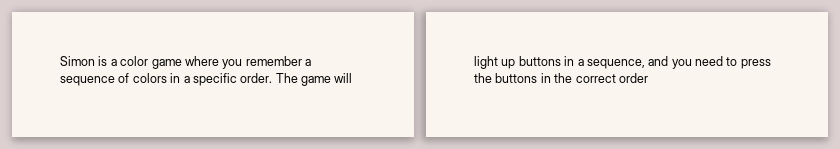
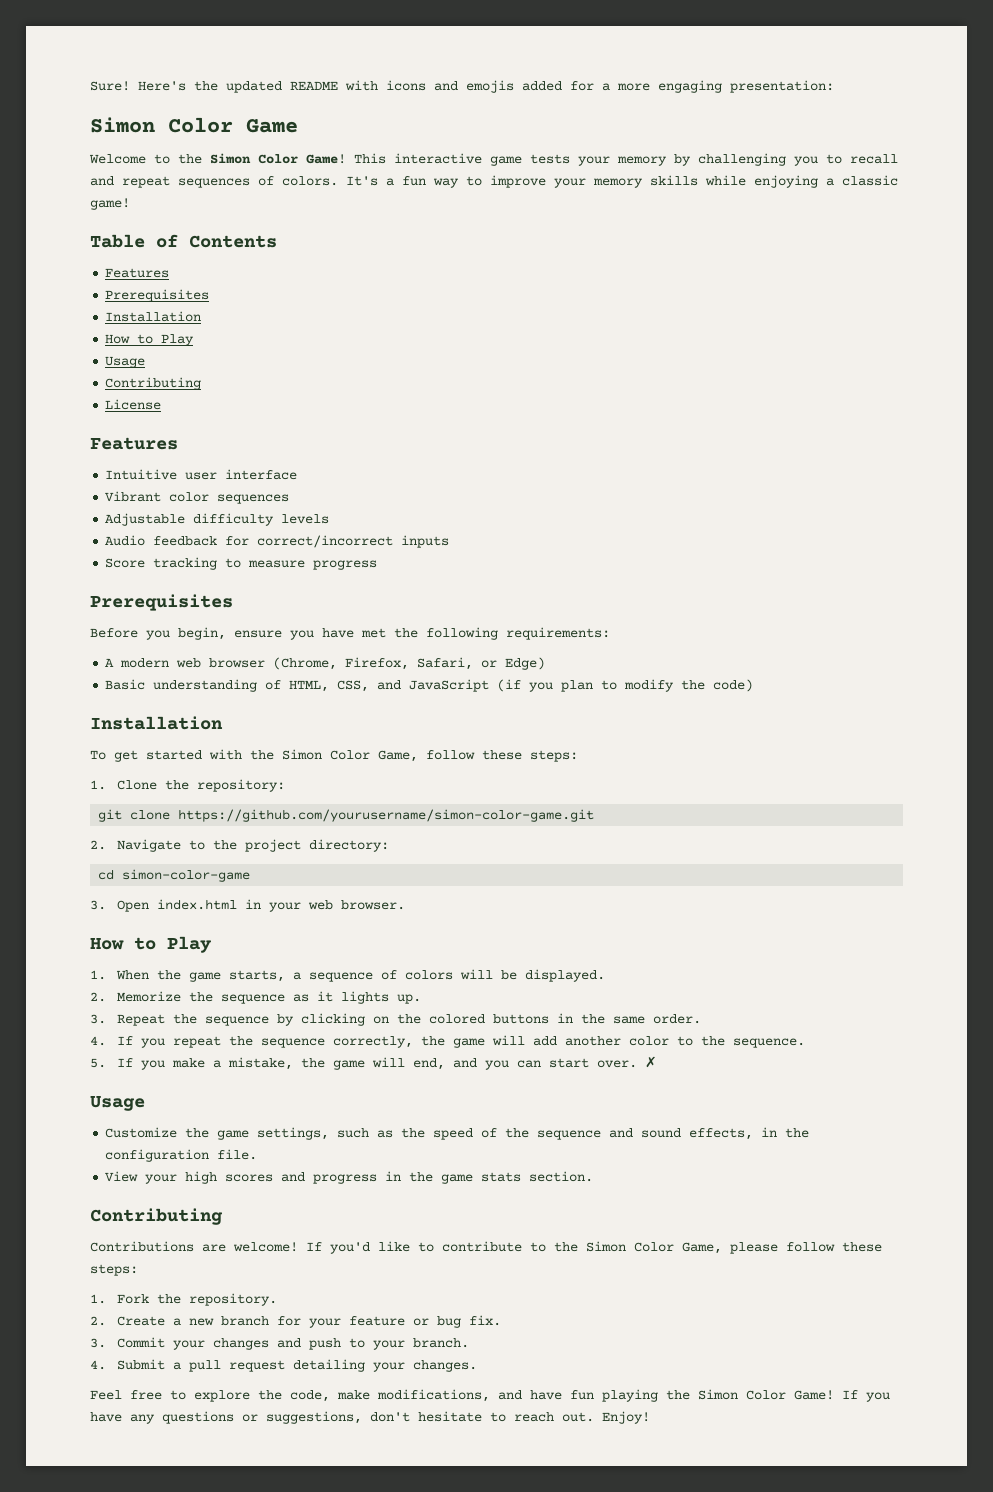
[60,56,311,69] [60,73,353,86] [474,56,771,69] [474,73,648,83] Simon is a color game where you remember a sequence of colors in a specific order. The game will light up buttons in a sequence, and you need to press the buttons in the correct order -> [90,80,834,93] [90,117,298,133] [89,153,898,166] [90,175,898,188] [90,198,130,210] [90,234,277,248] [105,268,170,278] [105,289,210,302] [105,311,202,322] [105,334,195,346] [105,356,146,368] [105,377,202,390] [105,399,162,410] [90,437,178,450] [105,469,298,480] [105,491,290,504] [105,513,330,526] [105,535,450,548] [105,557,378,570] [90,594,233,611] [90,627,610,640] [105,657,546,670] [105,679,754,692] [90,716,223,730] [90,749,578,762] [90,779,286,792] [98,809,595,822] [90,839,390,852] [98,869,251,882] [90,899,406,912] [90,936,212,953] [90,969,606,982] [90,991,422,1004] [90,1013,702,1026] [90,1035,806,1048] [90,1056,658,1070] [90,1096,145,1111] [105,1127,810,1140] [105,1149,258,1162] [105,1171,594,1184] [90,1208,223,1225] [90,1241,882,1254] [90,1264,138,1276] [90,1293,278,1306] [90,1315,502,1328] [90,1337,470,1350] [90,1359,478,1372] [90,1389,890,1402] [90,1411,650,1424] Sure! Here's the updated README with icons and emojis added for a more engaging presentation: // Simon Color Game // Welcome to the Simon Color Game! This interactive game tests your memory by challenging you to recall and repeat sequences of colors. It's a fun way to improve your memory skills while enjoying a classic game! // Table of Contents // Features // Prerequisites // Installation // How to Play // Usage // Contributing // License // Features // Intuitive user interface // Vibrant color sequences // Adjustable difficulty levels // Audio feedback for correct/incorrect inputs // Score tracking to measure progress // Prerequisites // Before you begin, ensure you have met the following requirements: // A modern web browser (Chrome, Firefox, Safari, or Edge) // Basic understanding of HTML, CSS, and JavaScript (if you plan to modify the code) // Installation // To get started with the Simon Color Game, follow these steps: // 1. Clone the repository: // git clone https://github.com/yourusername/simon-color-game.git // 2. Navigate to the project directory: // cd simon-color-game // 3. Open index.html in your web browser. // How to Play // 1. When the game starts, a sequence of colors will be displayed. // 2. Memorize the sequence as it lights up. // 3. Repeat the sequence by clicking on the colored buttons in the same order. // 4. If you repeat the sequence correctly, the game will add another color to the sequence. // 5. If you make a mistake, the game will end, and you can start over. ✗ // Usage // Customize the game settings, such as the speed of the sequence and sound effects, in the configuration file. // View your high scores and progress in the game stats section. // Contributing // Contributions are welcome! If you'd like to contribute to the Simon Color Game, please follow these steps: // 1. Fork the repository. // 2. Create a new branch for your feature or bug fix. // 3. Commit your changes and push to your branch. // 4. Submit a pull request detailing your changes. // Feel free to explore the code, make modifications, and have fun playing the Simon Color Game! If you have any questions or suggestions, don't hesitate to reach out. Enjoy!

